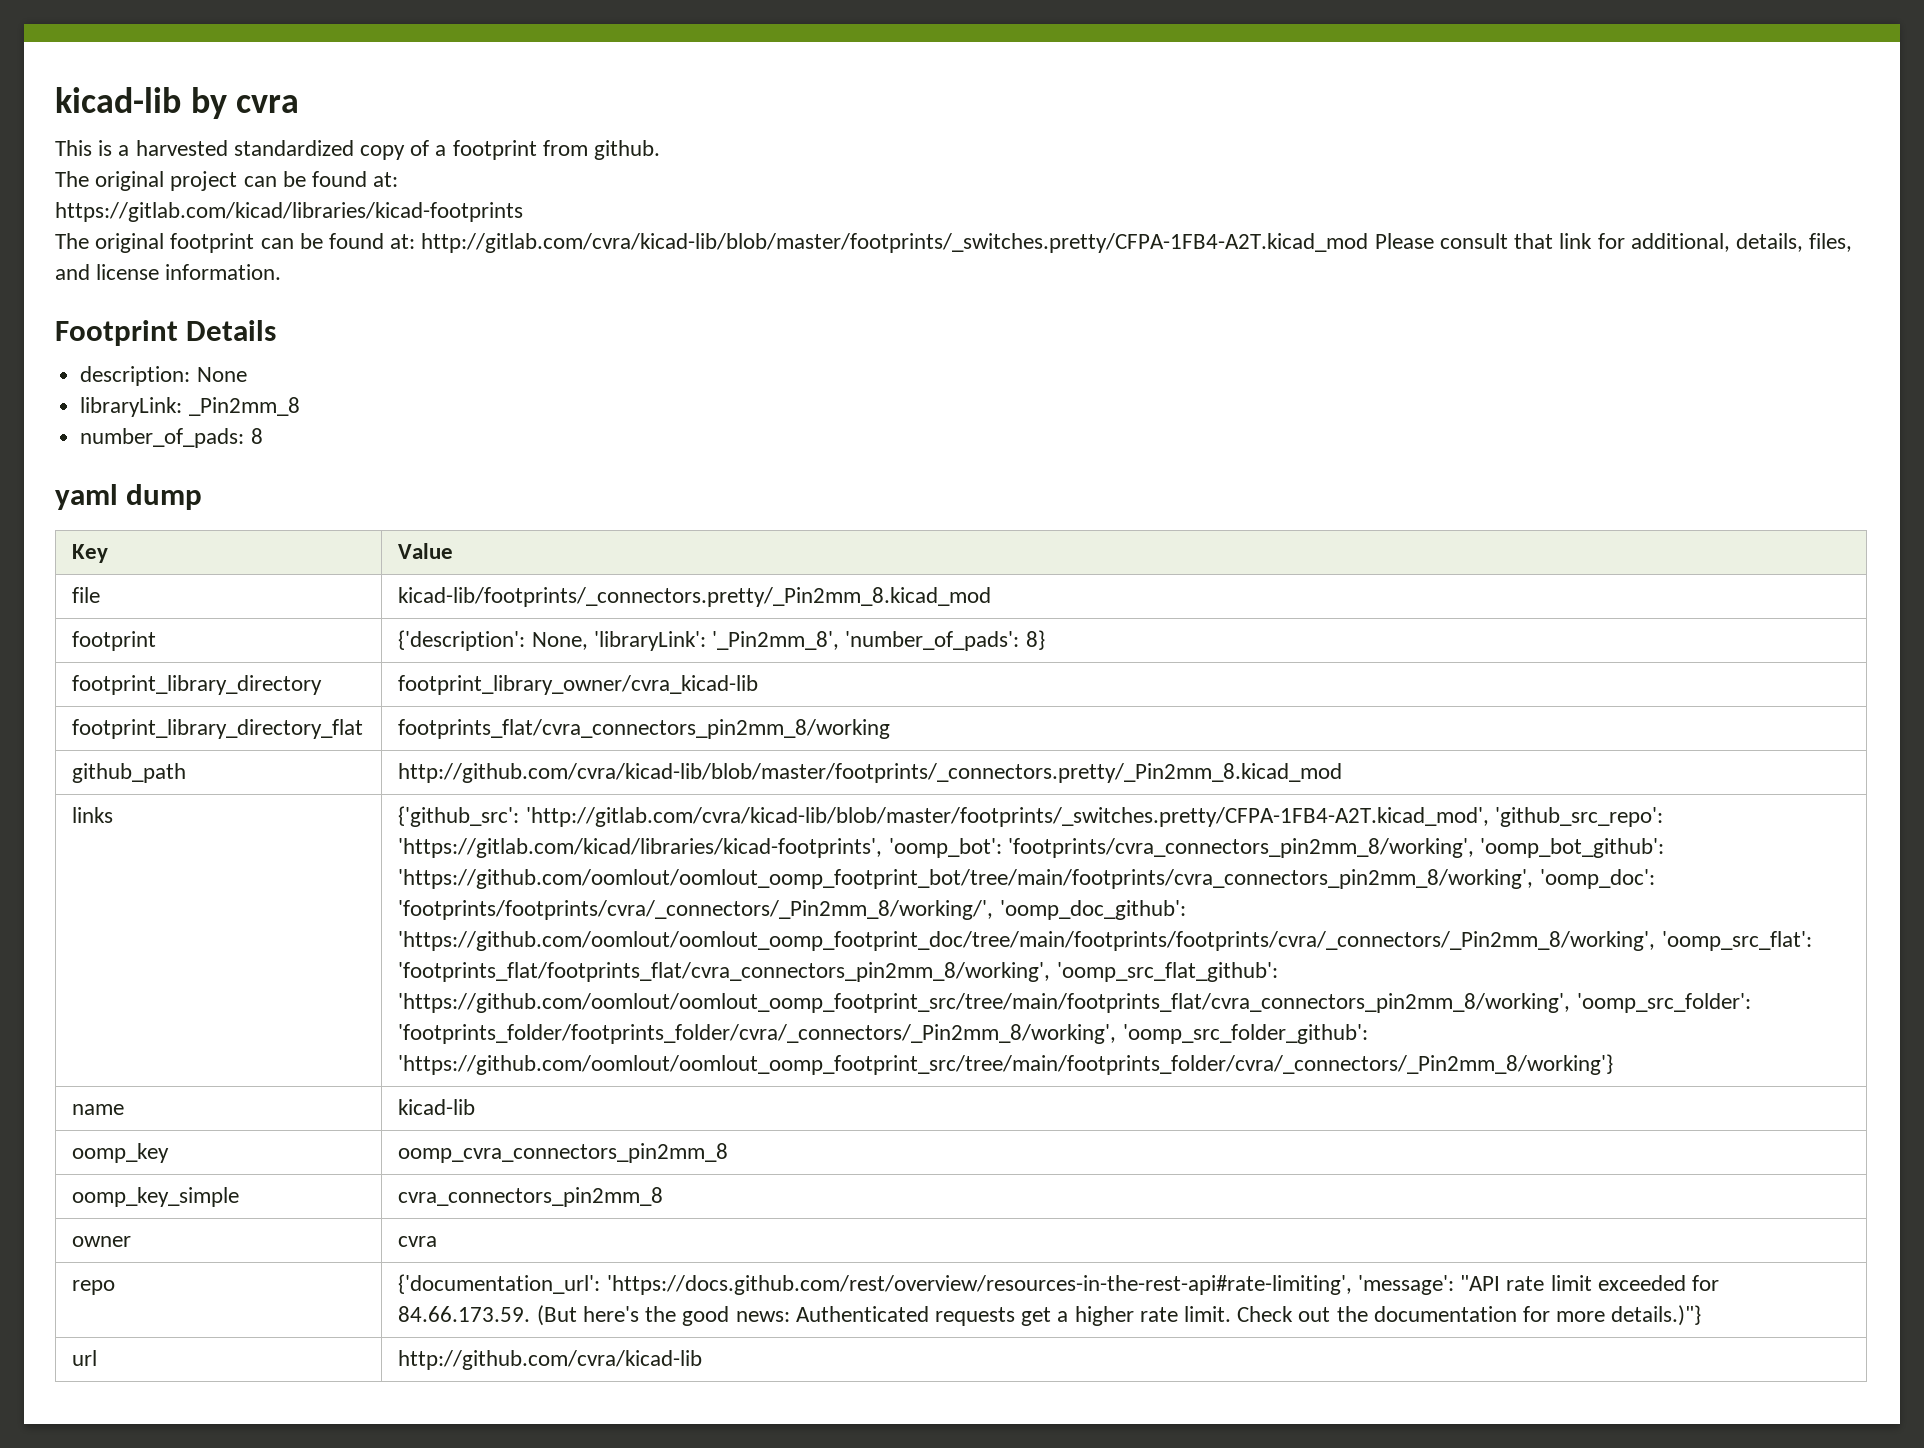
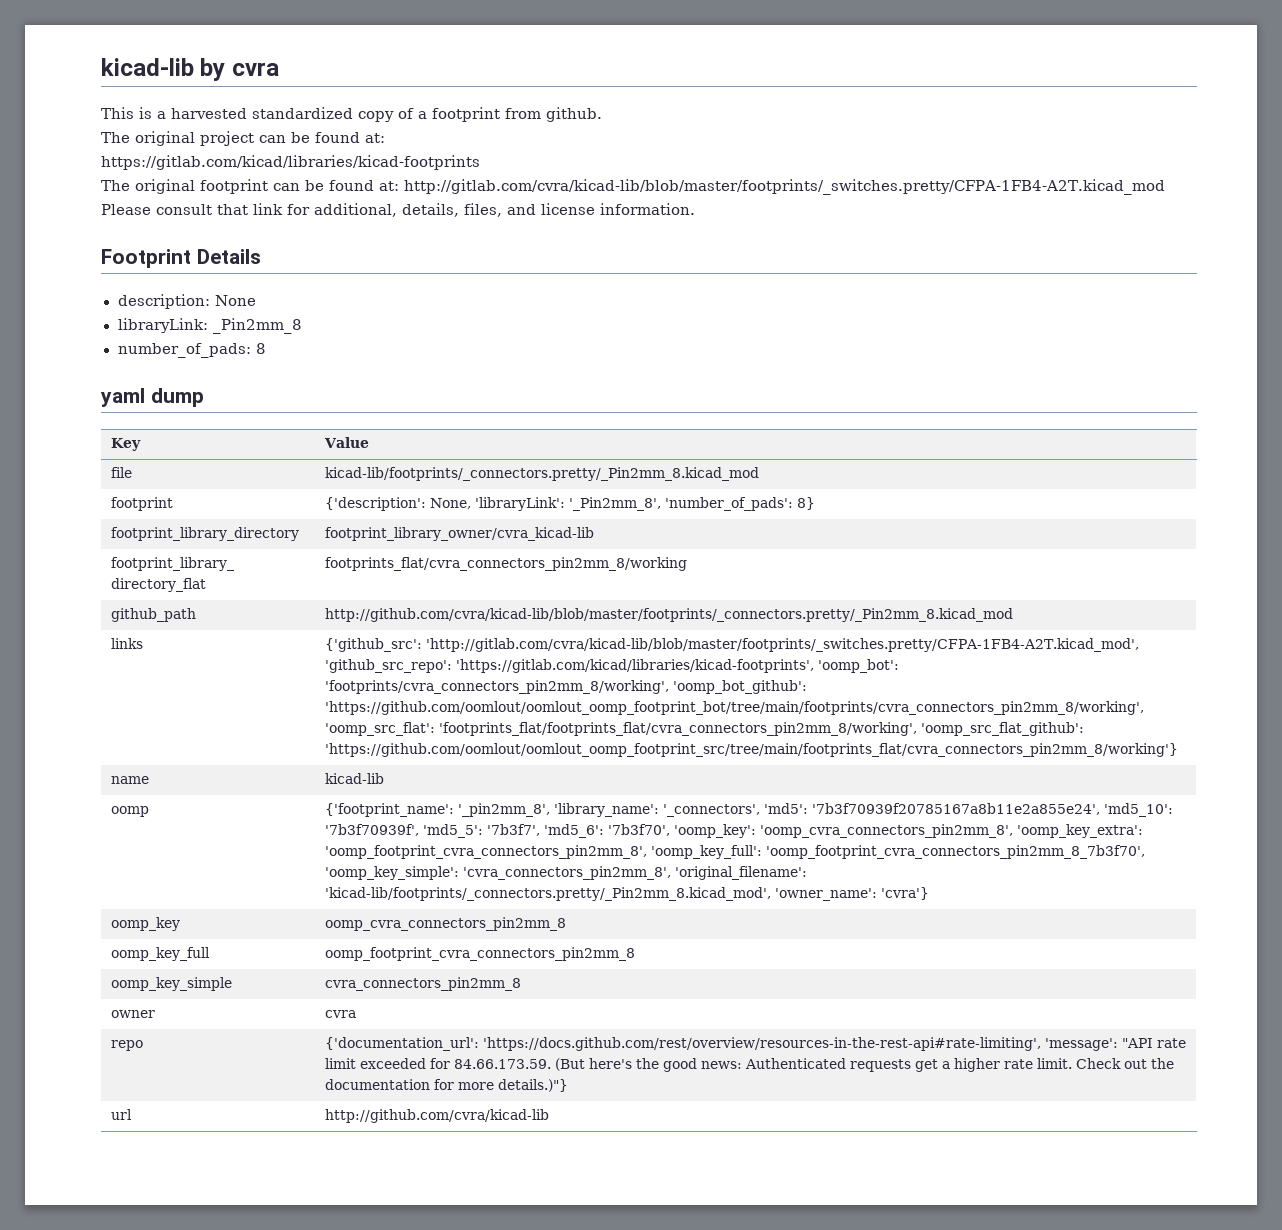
[1539,869,1655,889] [398,900,1186,920] [398,931,1812,951] [398,962,1278,982] [398,993,1751,1013] [398,1024,1368,1044] [398,1054,1614,1075] [72,1104,125,1115] [398,1099,476,1115] 'oomp_doc': 'footprints/footprints/cvra/_connectors/_Pin2mm_8/working/', 'oomp_doc_github': 'https://github.com/oomlout/oomlout_oomp_footprint_doc/tree/main/footprints/footprints/cvra/_connectors/_Pin2mm_8/working', 'oomp_src_flat': 'footprints_flat/footprints_flat/cvra_connectors_pin2mm_8/working', 'oomp_src_flat_github': 'https://github.com/oomlout/oomlout_oomp_footprint_src/tree/main/footprints_flat/cvra_connectors_pin2mm_8/working', 'oomp_src_folder': 'footprints_folder/footprints_folder/cvra/_connectors/_Pin2mm_8/working', 'oomp_src_folder_github': 'https://github.com/oomlout/oomlout_oomp_footprint_src/tree/main/footprints_folder/cvra/_connectors/_Pin2mm_8/working'} // name | kicad-lib -> [325,722,1085,736] [325,743,1179,757] [111,776,150,784] [325,773,385,784] [111,806,150,817] [325,803,1174,817] [325,824,1144,838] [325,845,1146,859] [325,866,808,880] [325,887,930,901] 'oomp_src_flat': 'footprints_flat/footprints_flat/cvra_connectors_pin2mm_8/working', 'oomp_src_flat_github': 'https://github.com/oomlout/oomlout_oomp_footprint_src/tree/main/footprints_flat/cvra_connectors_pin2mm_8/working'} // name | kicad-lib // oomp | {'footprint_name': '_pin2mm_8', 'library_name': '_connectors', 'md5': '7b3f70939f20785167a8b11e2a855e24', 'md5_10': '7b3f70939f', 'md5_5': '7b3f7', 'md5_6': '7b3f70', 'oomp_key': 'oomp_cvra_connectors_pin2mm_8', 'oomp_key_extra': 'oomp_footprint_cvra_connectors_pin2mm_8', 'oomp_key_full': 'oomp_footprint_cvra_connectors_pin2mm_8_7b3f70', 'oomp_key_simple': 'cvra_connectors_pin2mm_8', 'original_filename': 'kicad-lib/footprints/_connectors.pretty/_Pin2mm_8.kicad_mod', 'owner_name': 'cvra'}
(729, 1153) none -> [111,947,211,961] [325,947,636,961] // oomp_key_full | oomp_footprint_cvra_connectors_pin2mm_8

